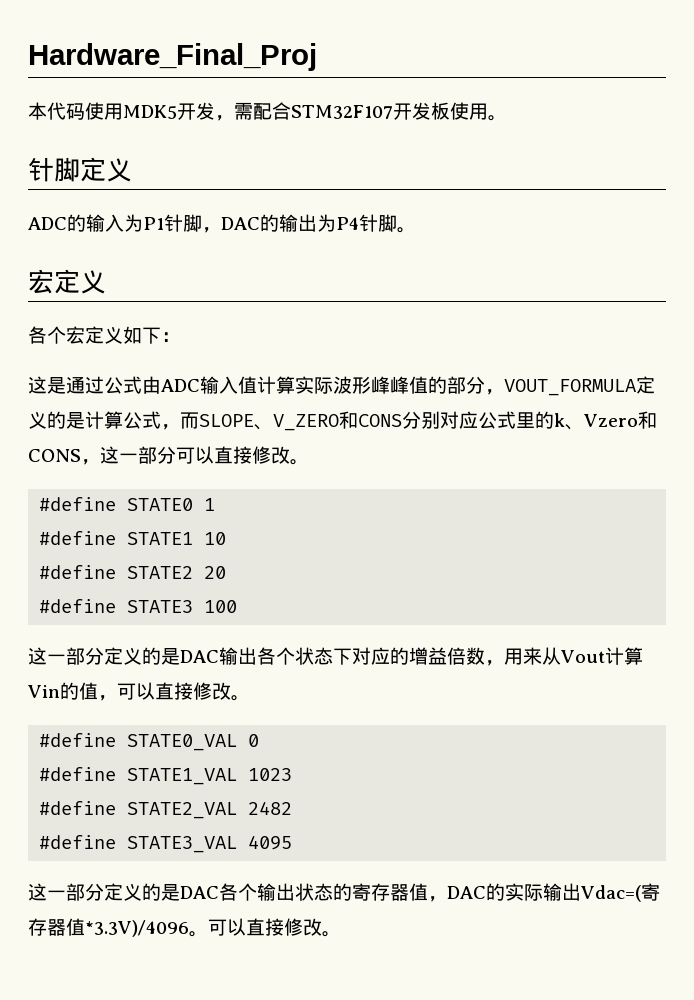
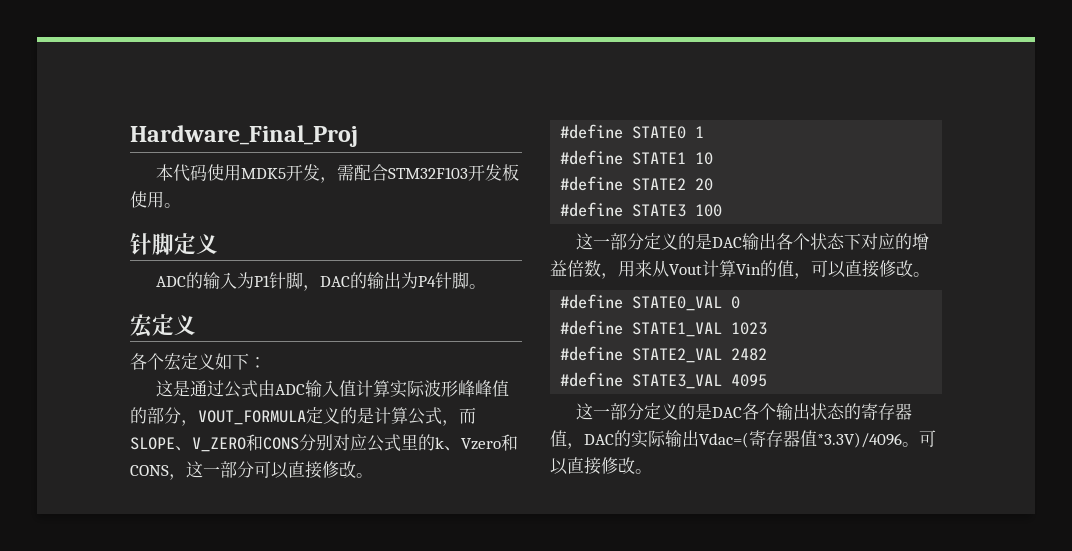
[291,105,393,119] STM32F107 -> [388,167,469,179] STM32F103

